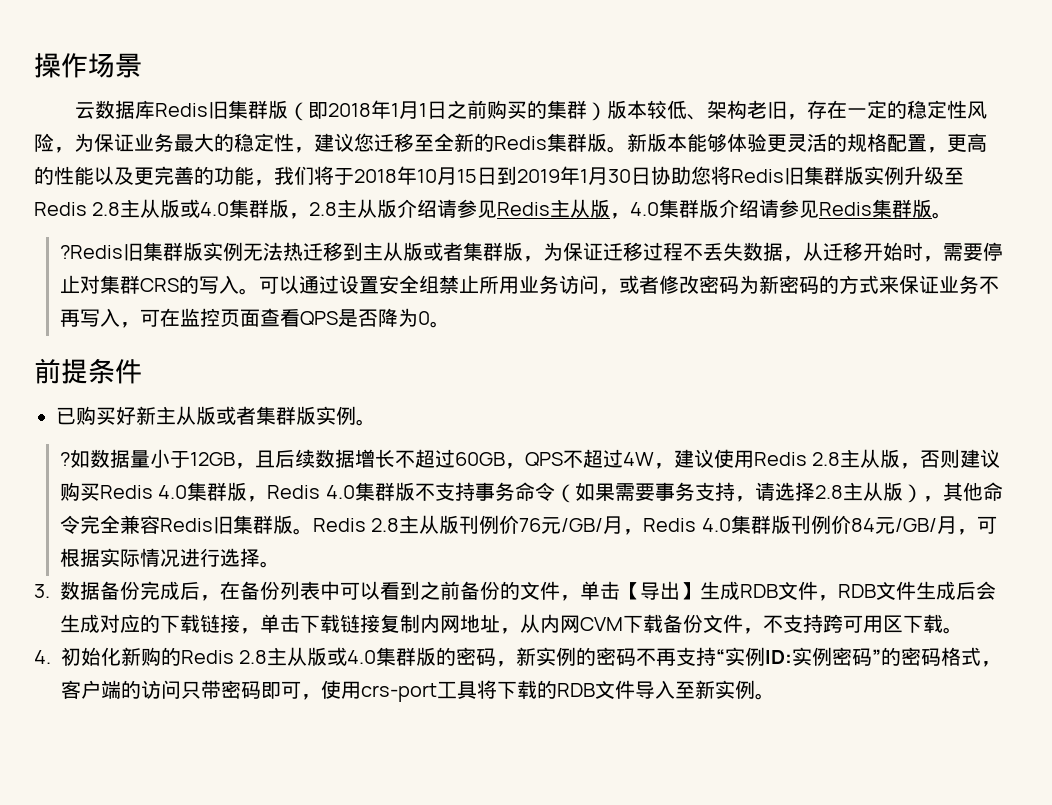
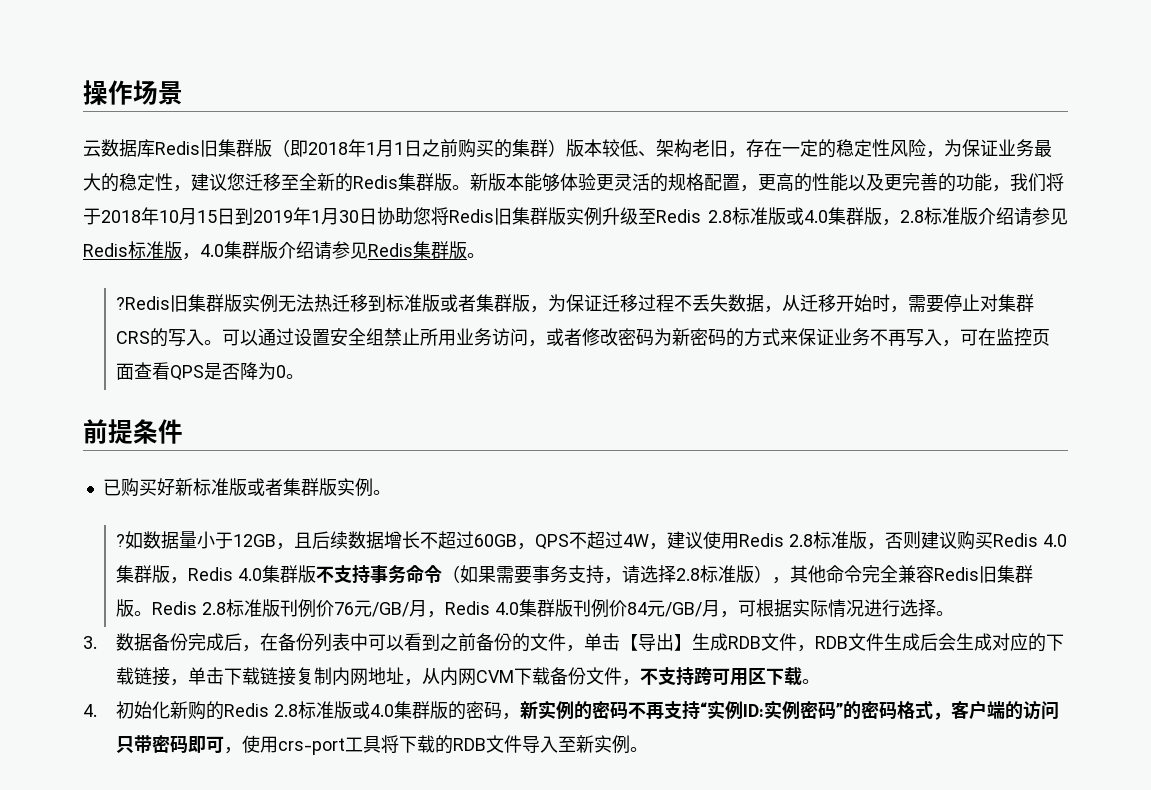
[120,199,161,218] 主从 -> [732,207,768,225] 标准
[337,199,591,218] 主从版介绍请参见Redis主从 -> [924,207,1068,226] [83,241,164,259] 标准版介绍请参见Redis标准
[363,242,404,261] 主从 -> [386,294,423,312] 标准
[156,406,196,425] 主从 -> [192,478,229,496] 标准
[840,449,881,468] 主从 -> [813,531,850,549] 标准
[842,482,883,501] 主从 -> [700,565,737,583] 标准
[399,515,440,534] 主从 -> [226,599,263,617] 标准
[267,647,308,666] 主从 -> [298,701,335,719] 标准

